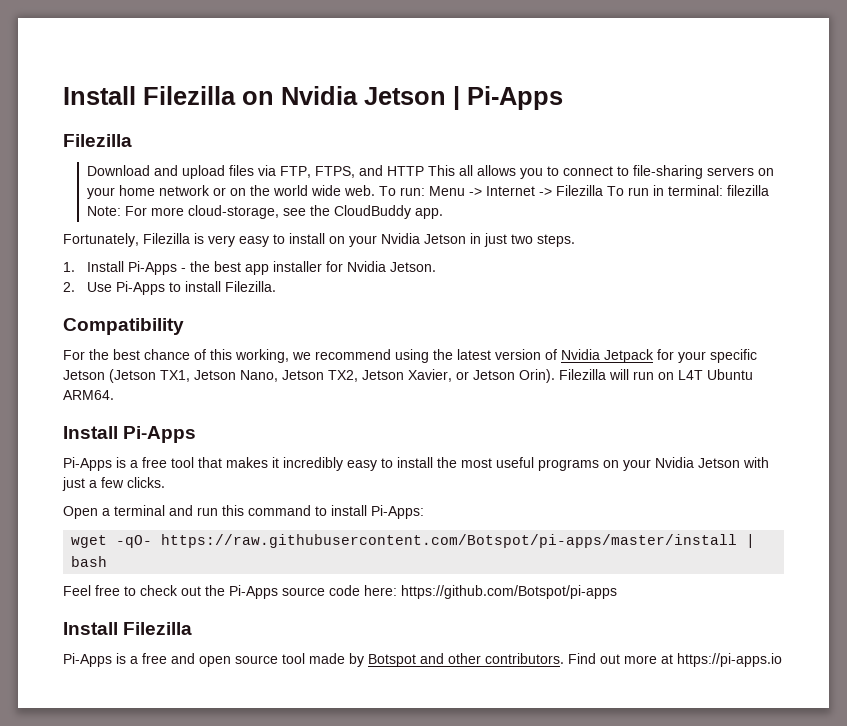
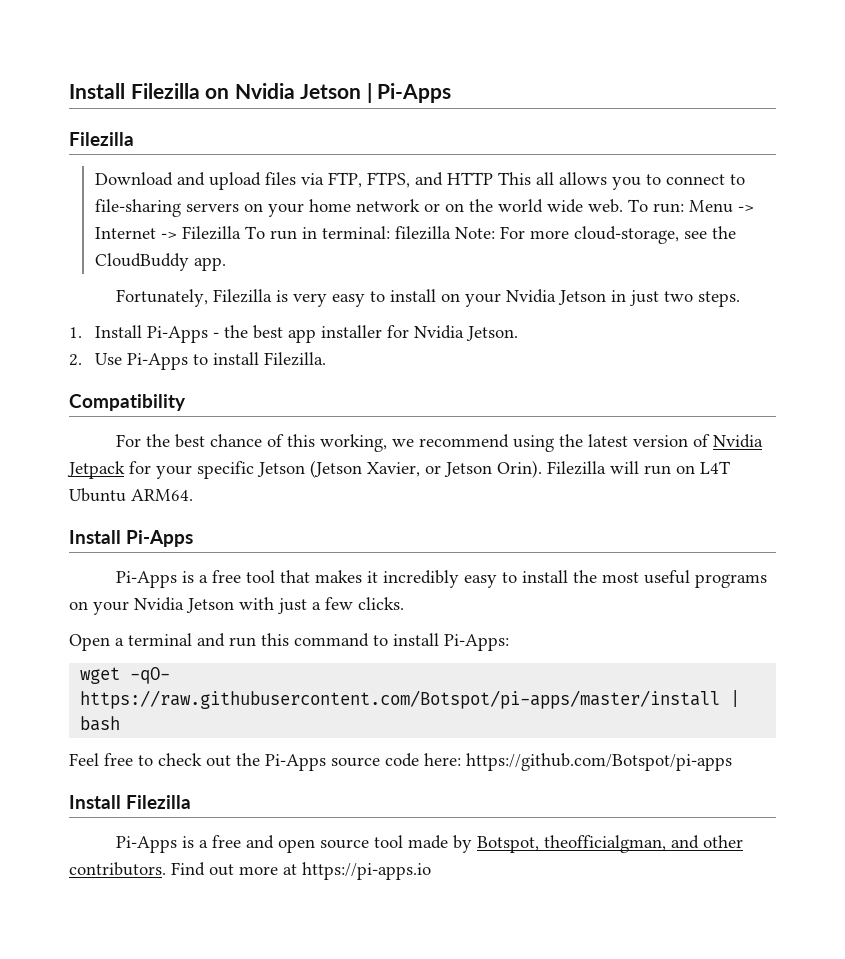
[160,370,404,382] TX1, Jetson Nano, Jetson TX2, Jetson -> (362, 469) none
[368,654,416,667] Botspot -> [477,835,667,853] Botspot, theofficialgman,

